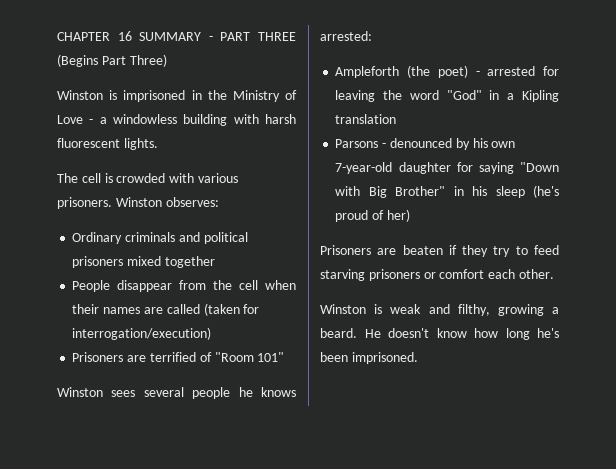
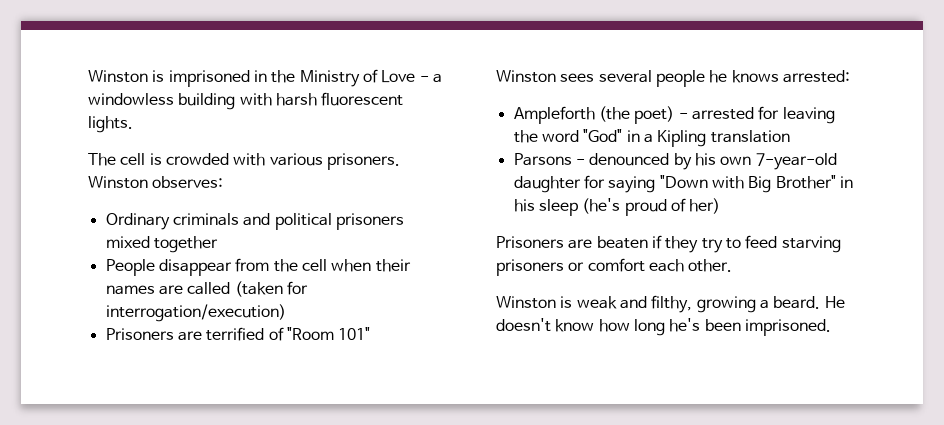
[57,31,296,41] [57,54,167,67] CHAPTER 16 SUMMARY - PART THREE (Begins Part Three) // -> (88, 76) none

